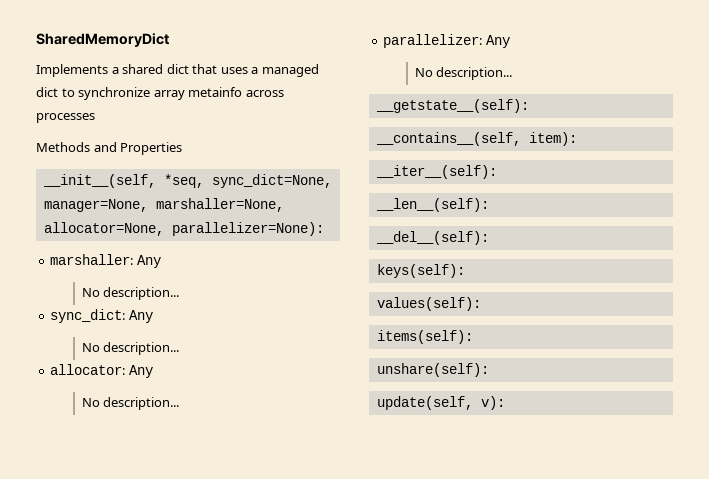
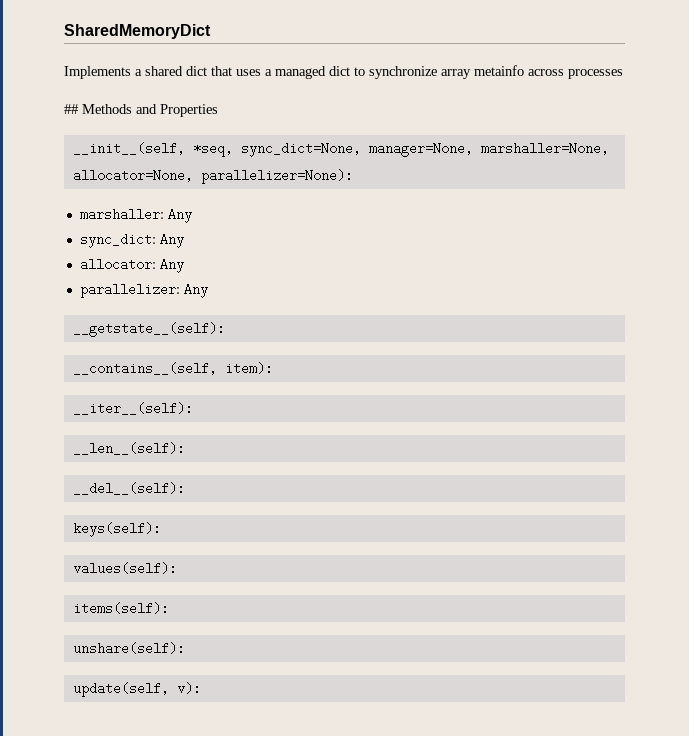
(95, 118) none -> [64,104,78,114] ##
[81,287,180,300] // No description... -> (192, 215) none
[81,342,180,355] // No description... -> (184, 240) none
[81,397,180,410] // No description... -> (184, 265) none
[414,67,513,80] // No description... -> (208, 290) none

